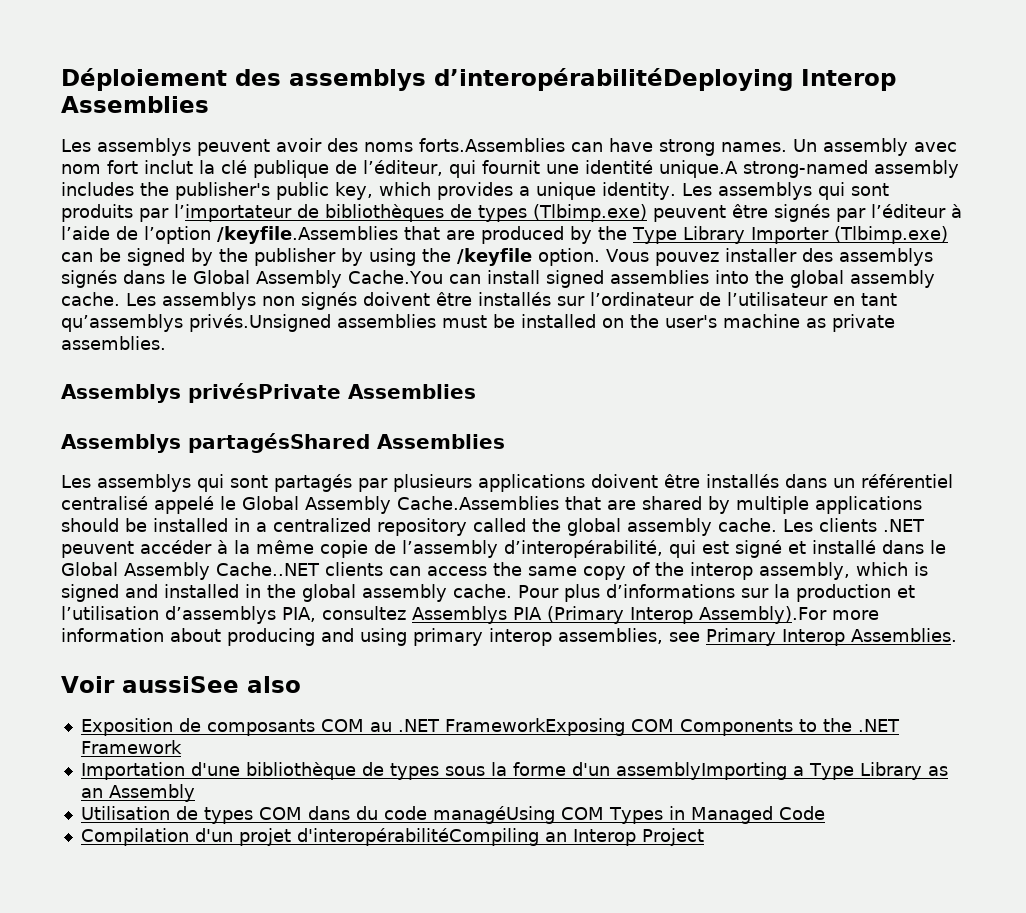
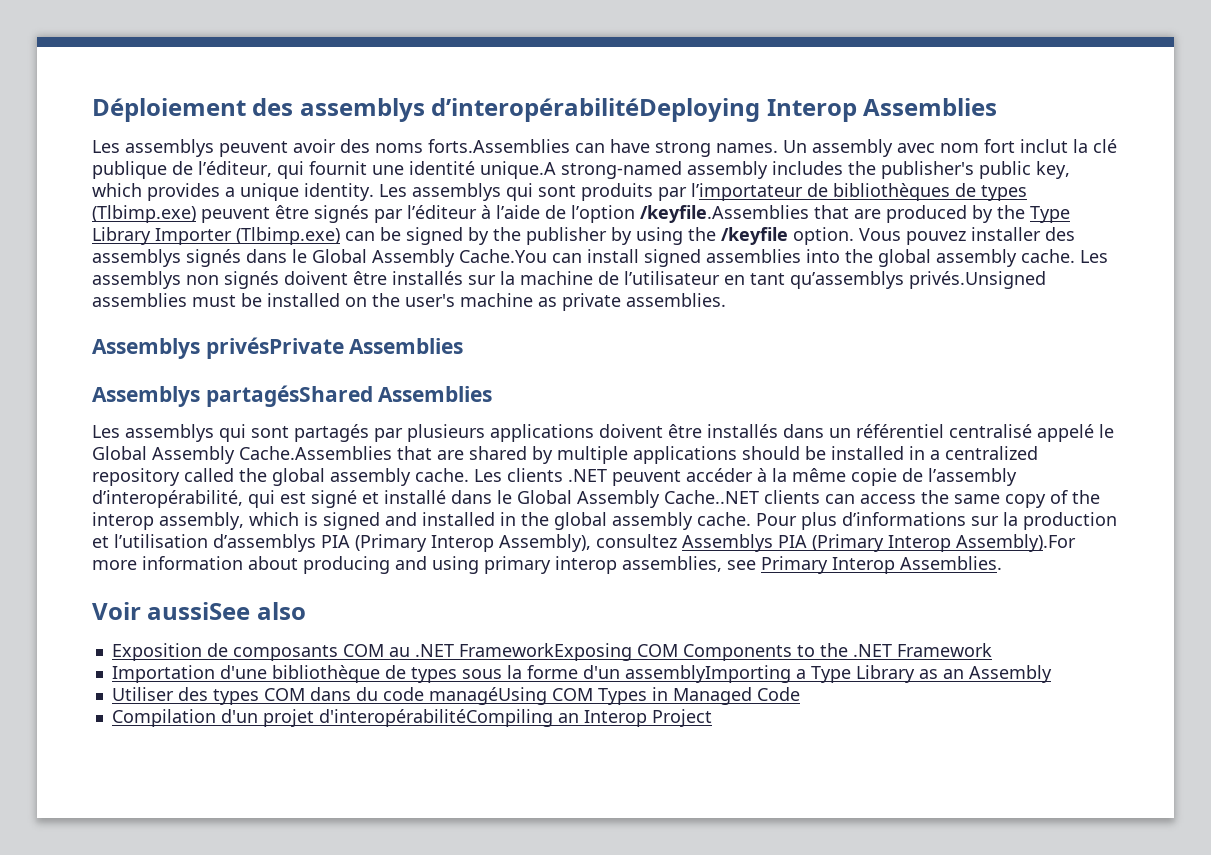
[590,292,694,306] l’ordinateur -> [500,271,593,285] la machine
[282,607,316,622] PIA, -> [321,534,591,552] PIA (Primary Interop Assembly),
[80,806,198,820] Utilisation de -> [111,687,208,701] Utiliser des

